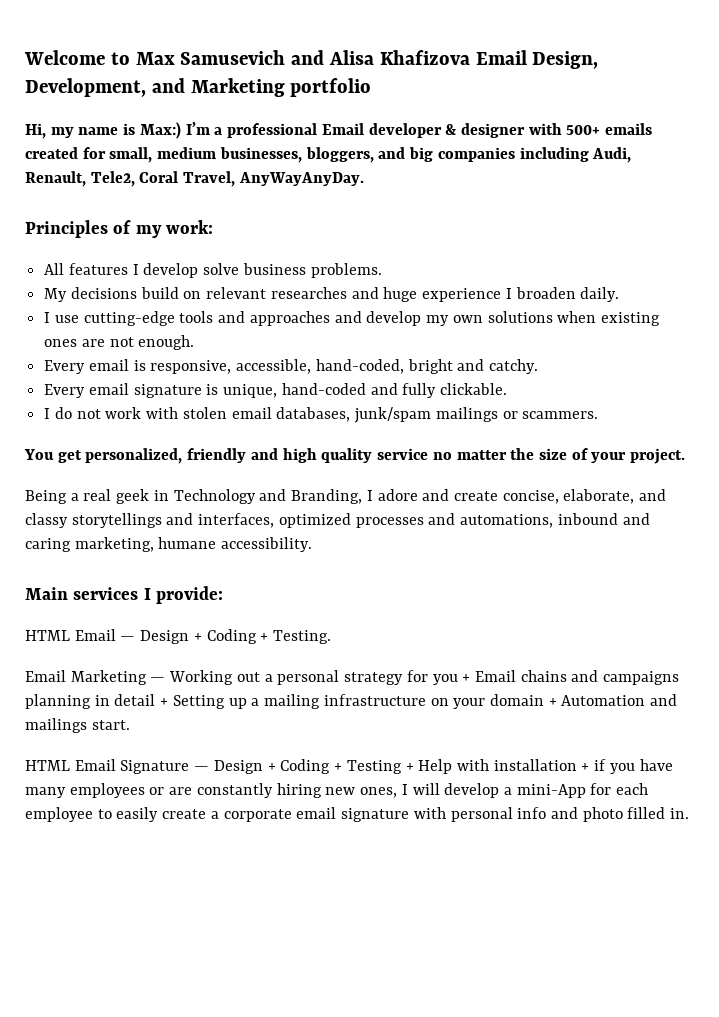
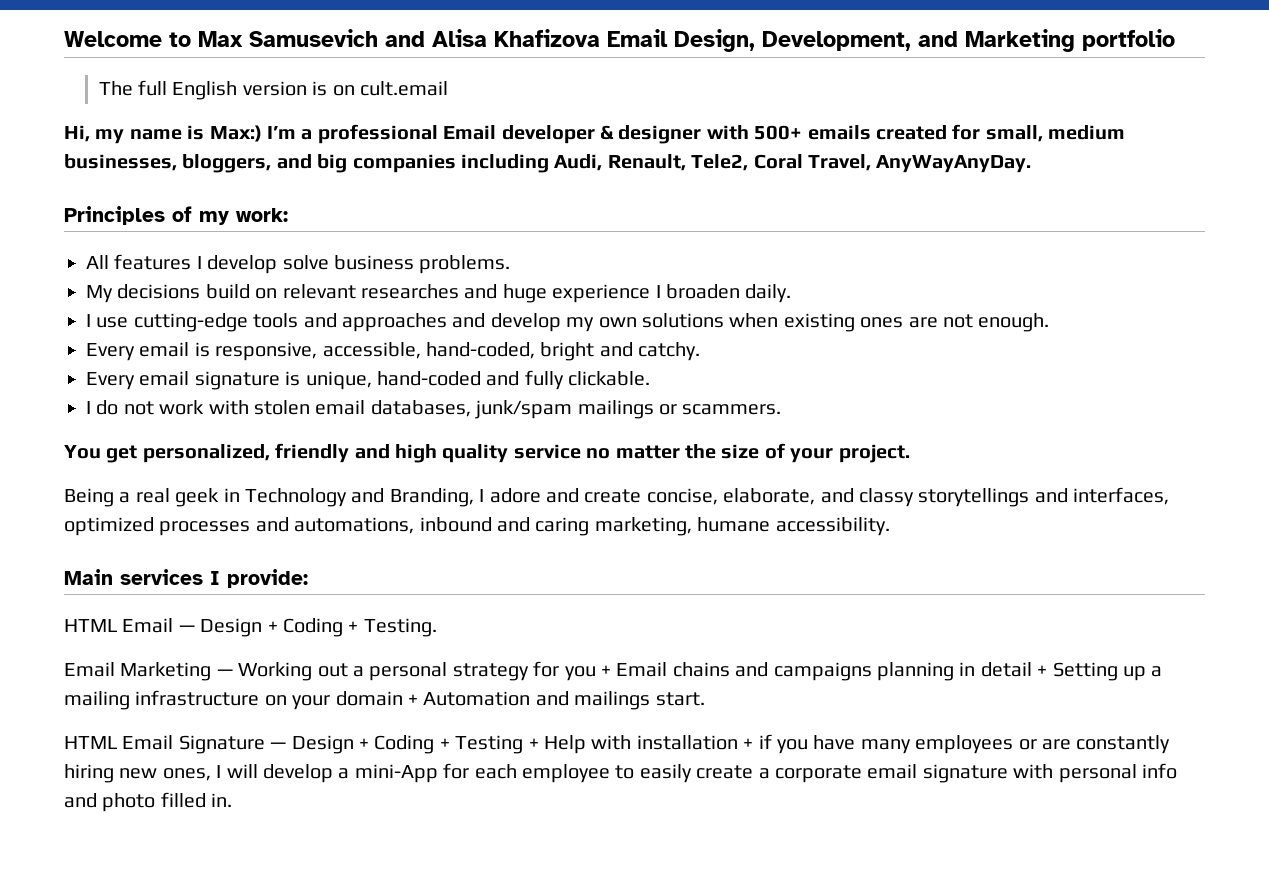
(372, 87) none -> [98,80,448,100] // The full English version is on cult.email

